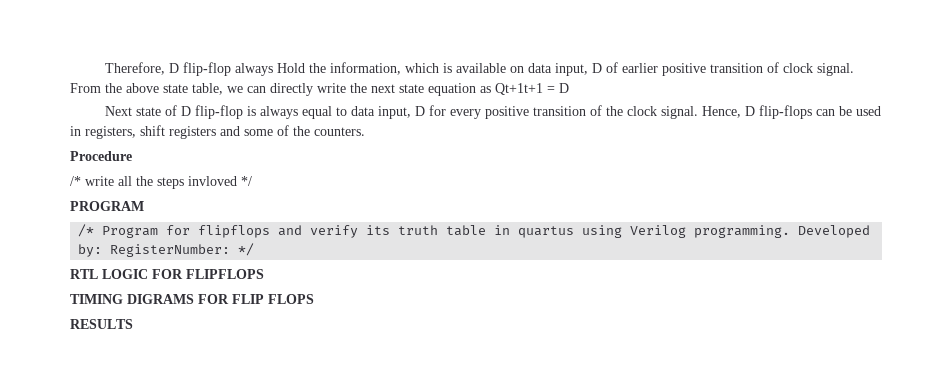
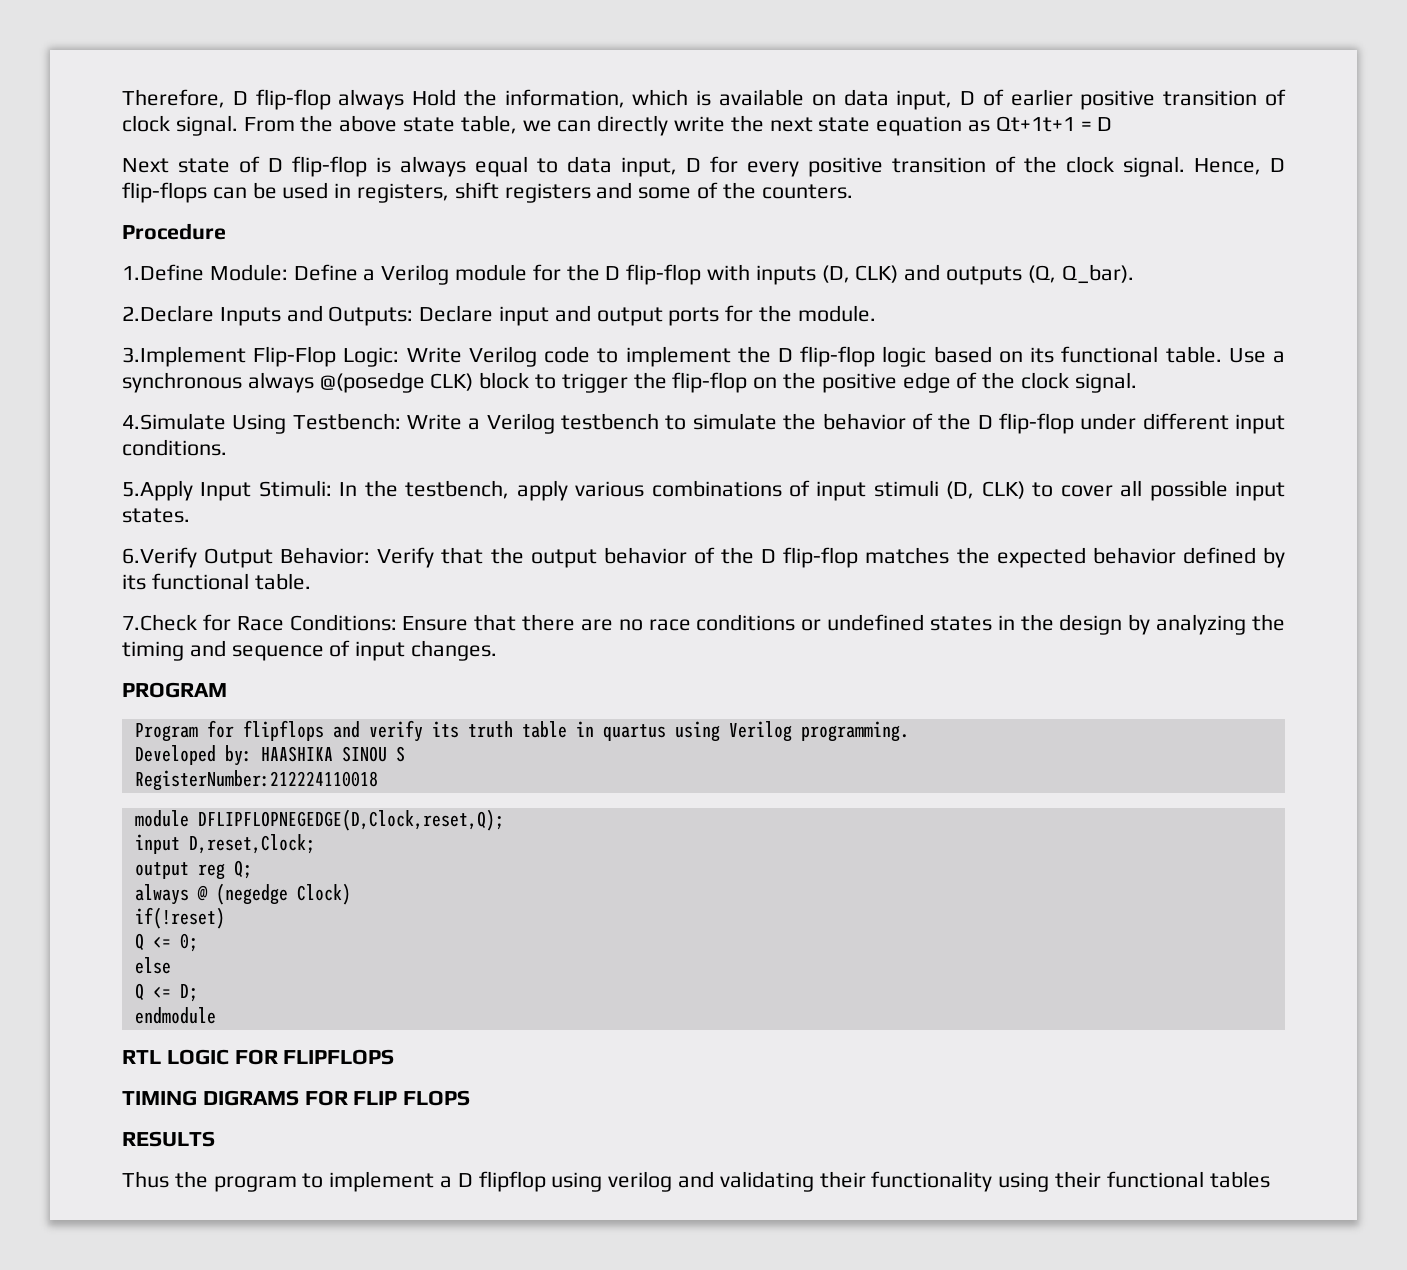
[70,176,252,189] /* write all the steps invloved */ -> [122,264,1134,285] [122,305,876,326] [122,346,1285,367] [122,372,1137,393] [122,413,1286,434] [122,439,227,456] [122,480,1285,501] [122,508,190,523] [122,547,1285,568] [122,573,311,590] [122,614,1286,635] [122,640,498,661] 1.Define Module: Define a Verilog module for the D flip-flop with inputs (D, CLK) and outputs (Q, Q_bar). // 2.Declare Inputs and Outputs: Declare input and output ports for the module. // 3.Implement Flip-Flop Logic: Write Verilog code to implement the D flip-flop logic based on its functional table. Use a synchronous always @(posedge CLK) block to trigger the flip-flop on the positive edge of the clock signal. // 4.Simulate Using Testbench: Write a Verilog testbench to simulate the behavior of the D flip-flop under different input conditions. // 5.Apply Input Stimuli: In the testbench, apply various combinations of input stimuli (D, CLK) to cover all possible input states. // 6.Verify Output Behavior: Verify that the output behavior of the D flip-flop matches the expected behavior defined by its functional table. // 7.Check for Race Conditions: Ensure that there are no race conditions or undefined states in the design by analyzing the timing and sequence of input changes.
[78,224,95,237] /* -> (227, 690) none
(791, 231) none -> (909, 731) //
[110,243,255,257] RegisterNumber: */ -> [260,746,405,762] [134,770,378,791] [134,809,504,831] [134,834,315,854] [134,860,252,880] [134,883,351,905] [134,907,225,929] [134,933,198,952] [134,957,171,974] [134,983,198,1002] [134,1007,216,1024] HAASHIKA SINOU S // RegisterNumber:212224110018 // module DFLIPFLOPNEGEDGE(D,Clock,reset,Q); // input D,reset,Clock; // output reg Q; // always @ (negedge Clock) // if(!reset) // Q <= 0; // else // Q <= D; // endmodule
(133, 324) none -> [122,1171,1270,1192] // Thus the program to implement a D flipflop using verilog and validating their functionality using their functional tables

